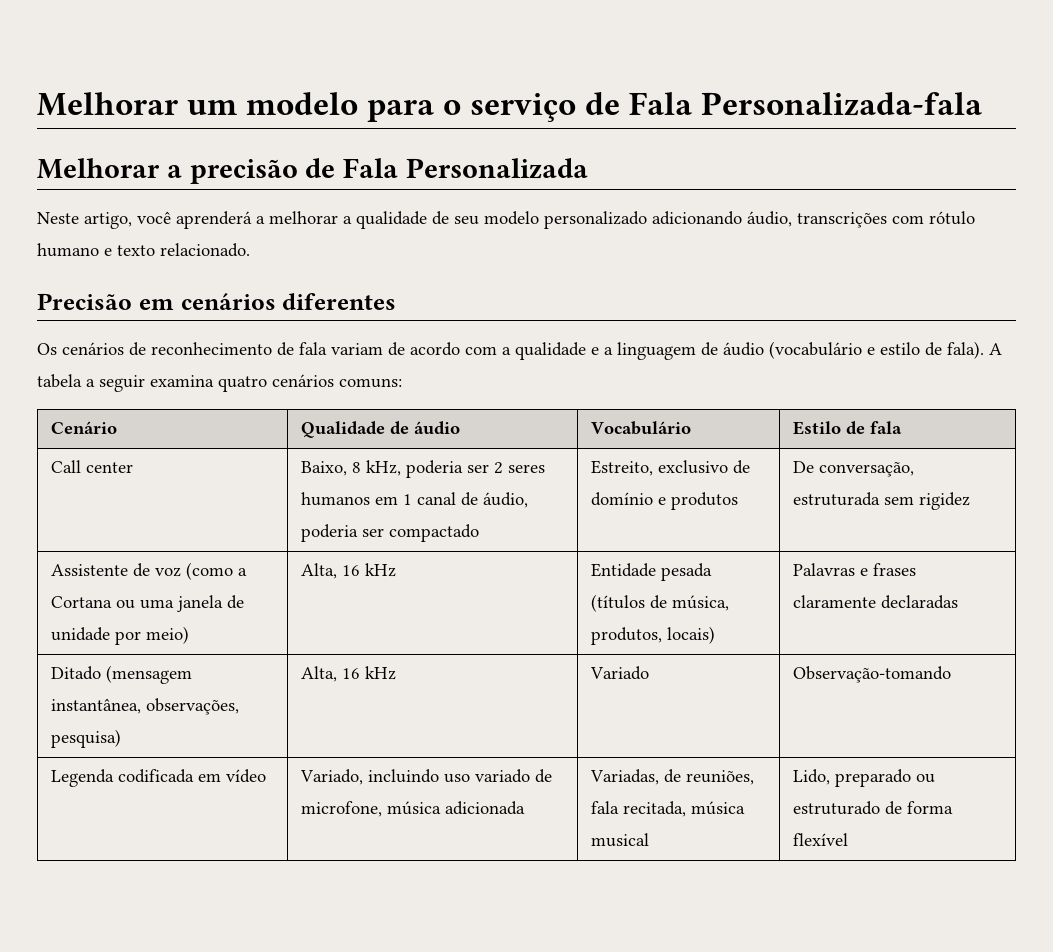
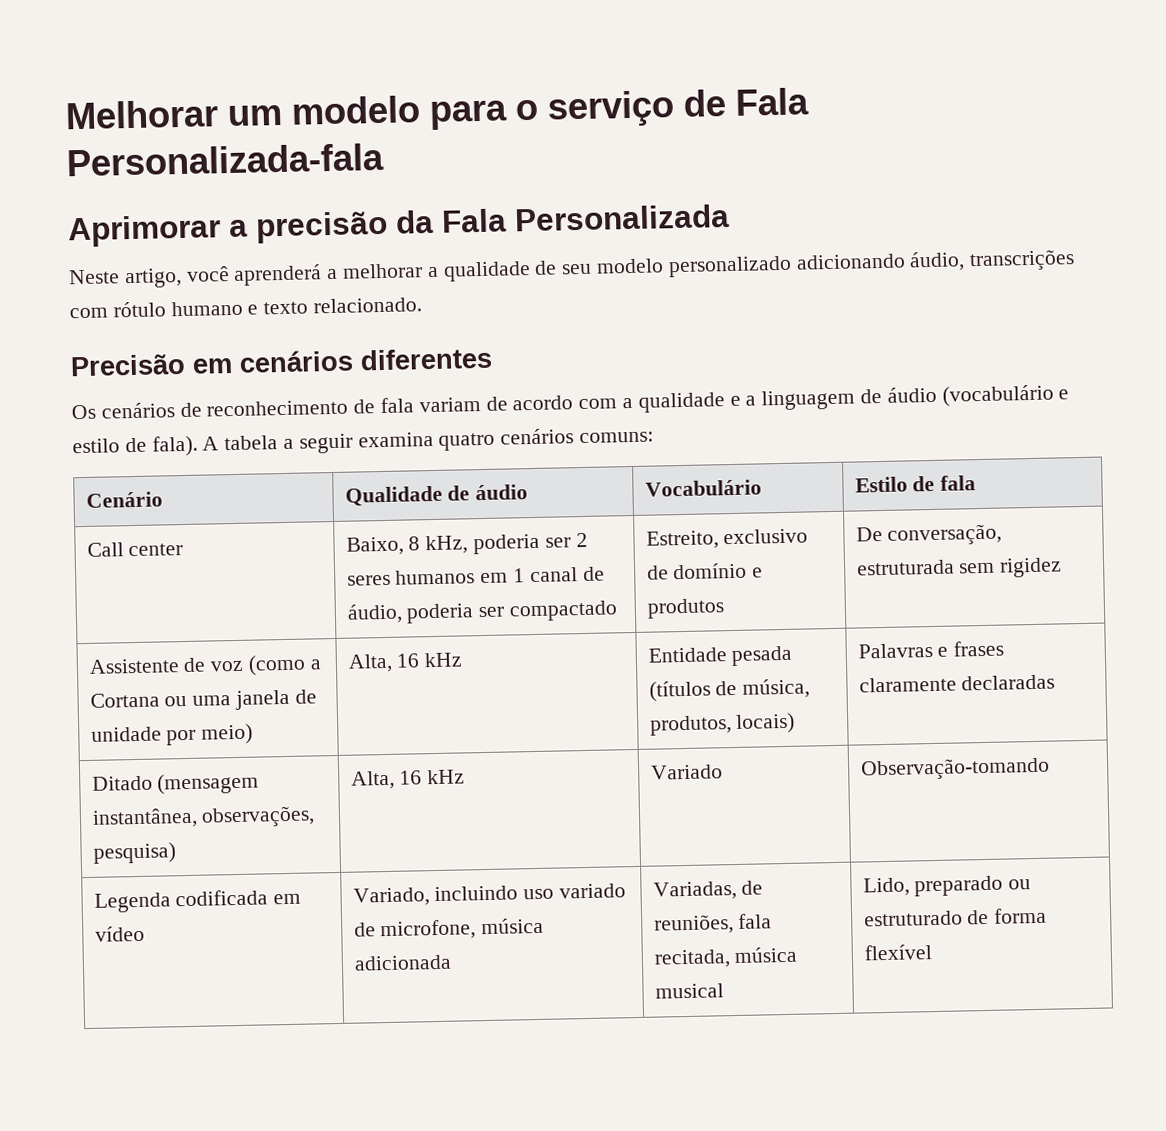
[37,158,160,179] Melhorar -> [67,214,221,248] Aprimorar
[305,158,336,178] de -> [395,209,434,234] da

